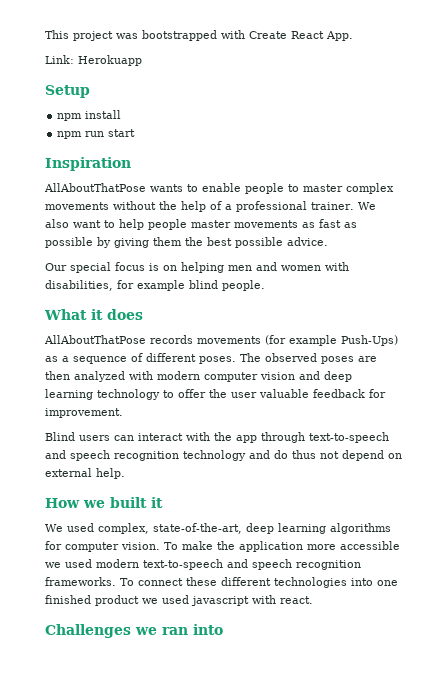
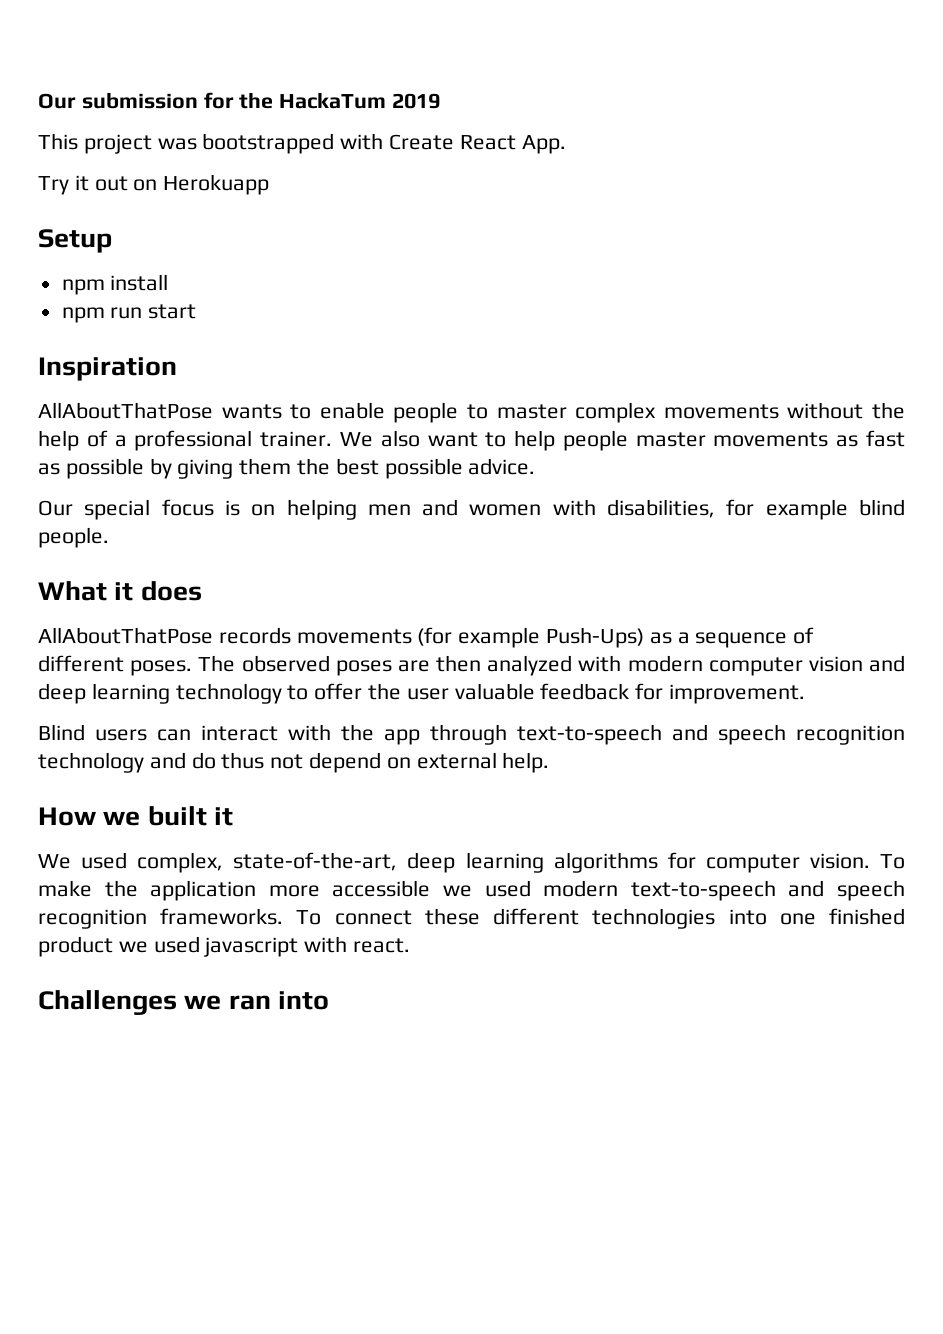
(45, 34) none -> [38,92,441,109] Our submission for the HackaTum 2019 //
[45,55,74,64] Link: -> [38,175,158,195] Try it out on

